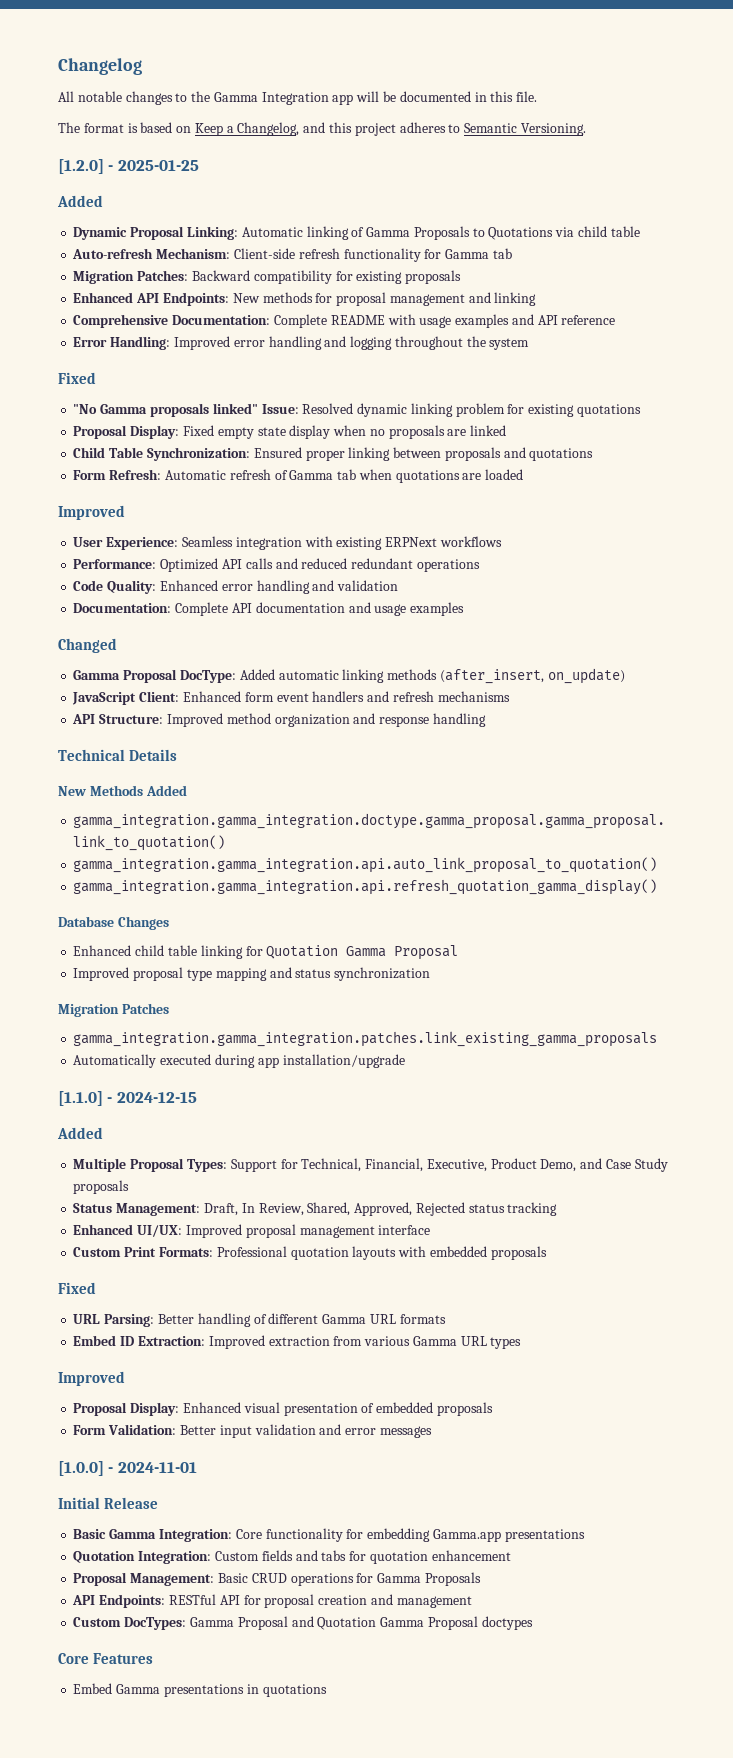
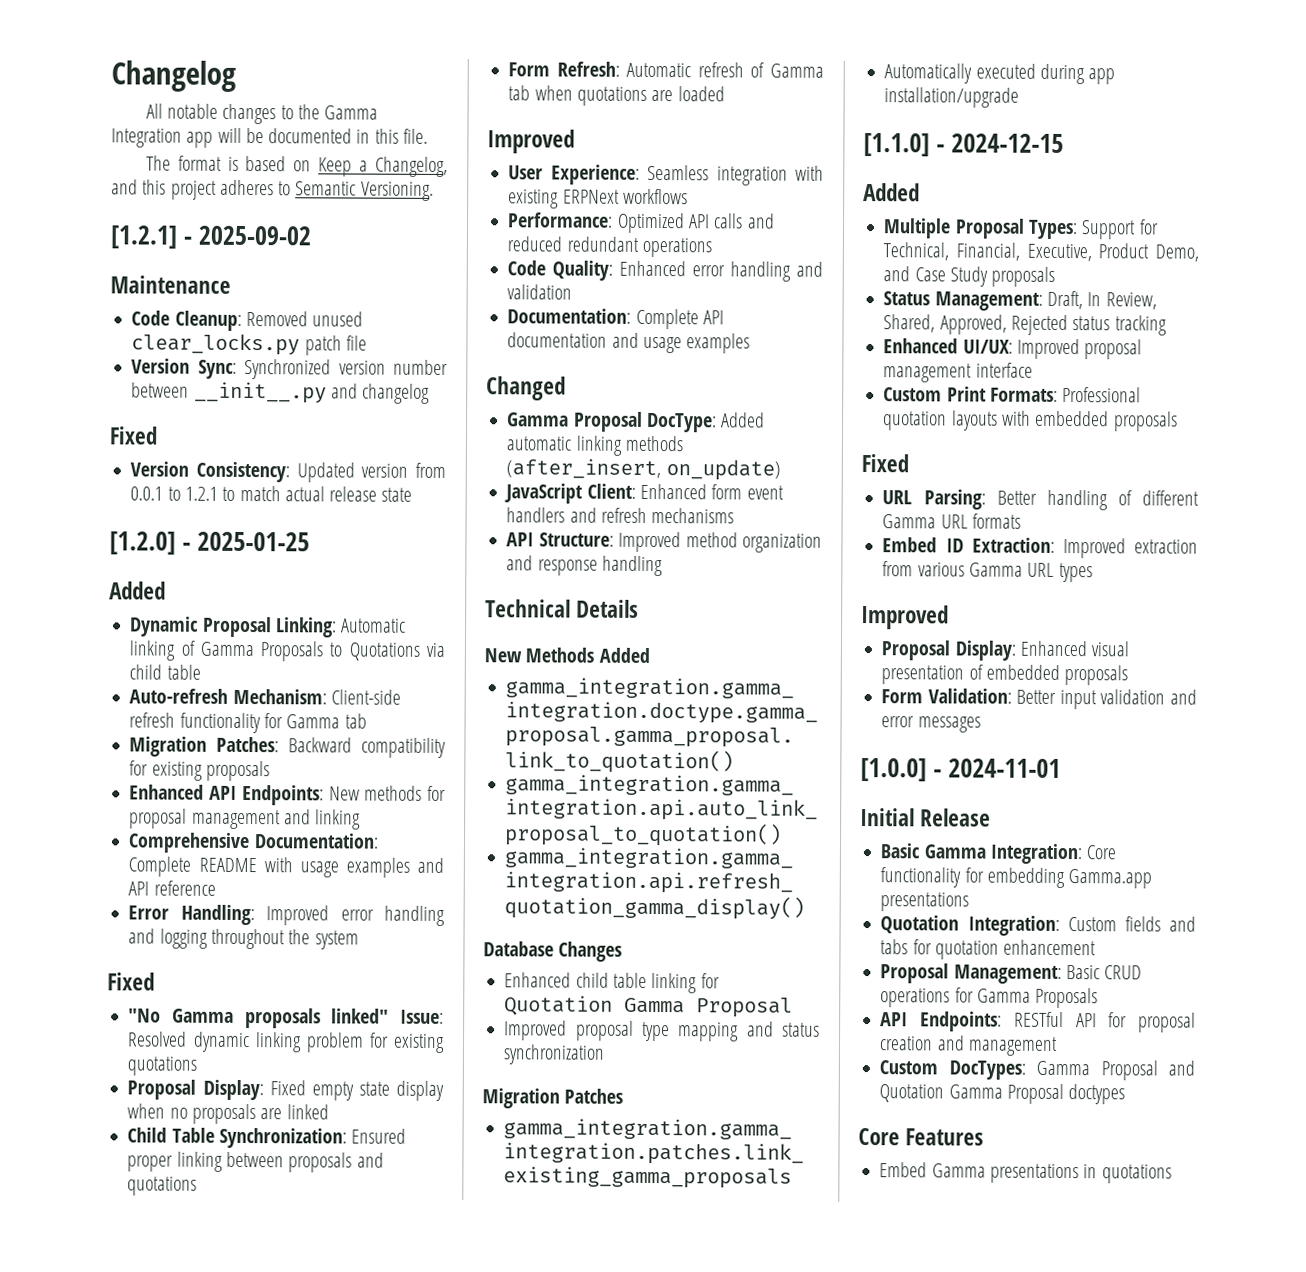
(586, 129) none -> [110,225,312,249] [110,275,231,294] [131,310,364,331] [131,333,367,356] [131,358,448,380] [131,381,431,404] [109,426,158,445] [130,461,446,483] [130,485,413,502] // [1.2.1] - 2025-09-02 // Maintenance // Code Cleanup: Removed unused clear_locks.py patch file // Version Sync: Synchronized version number between __init__.py and changelog // Fixed // Version Consistency: Updated version from 0.0.1 to 1.2.1 to match actual release state

